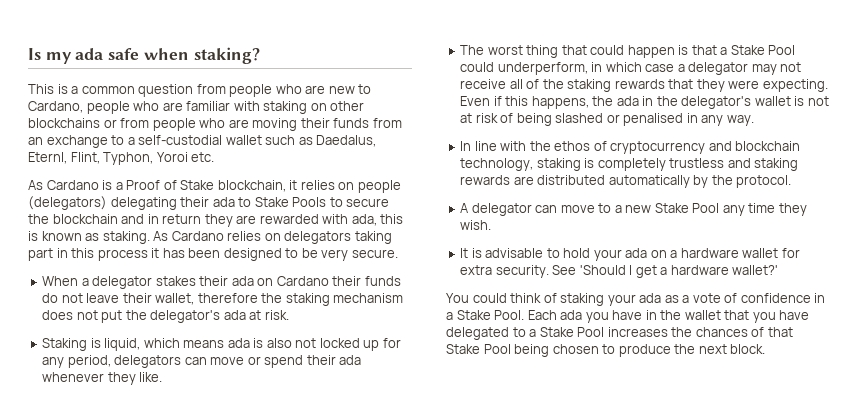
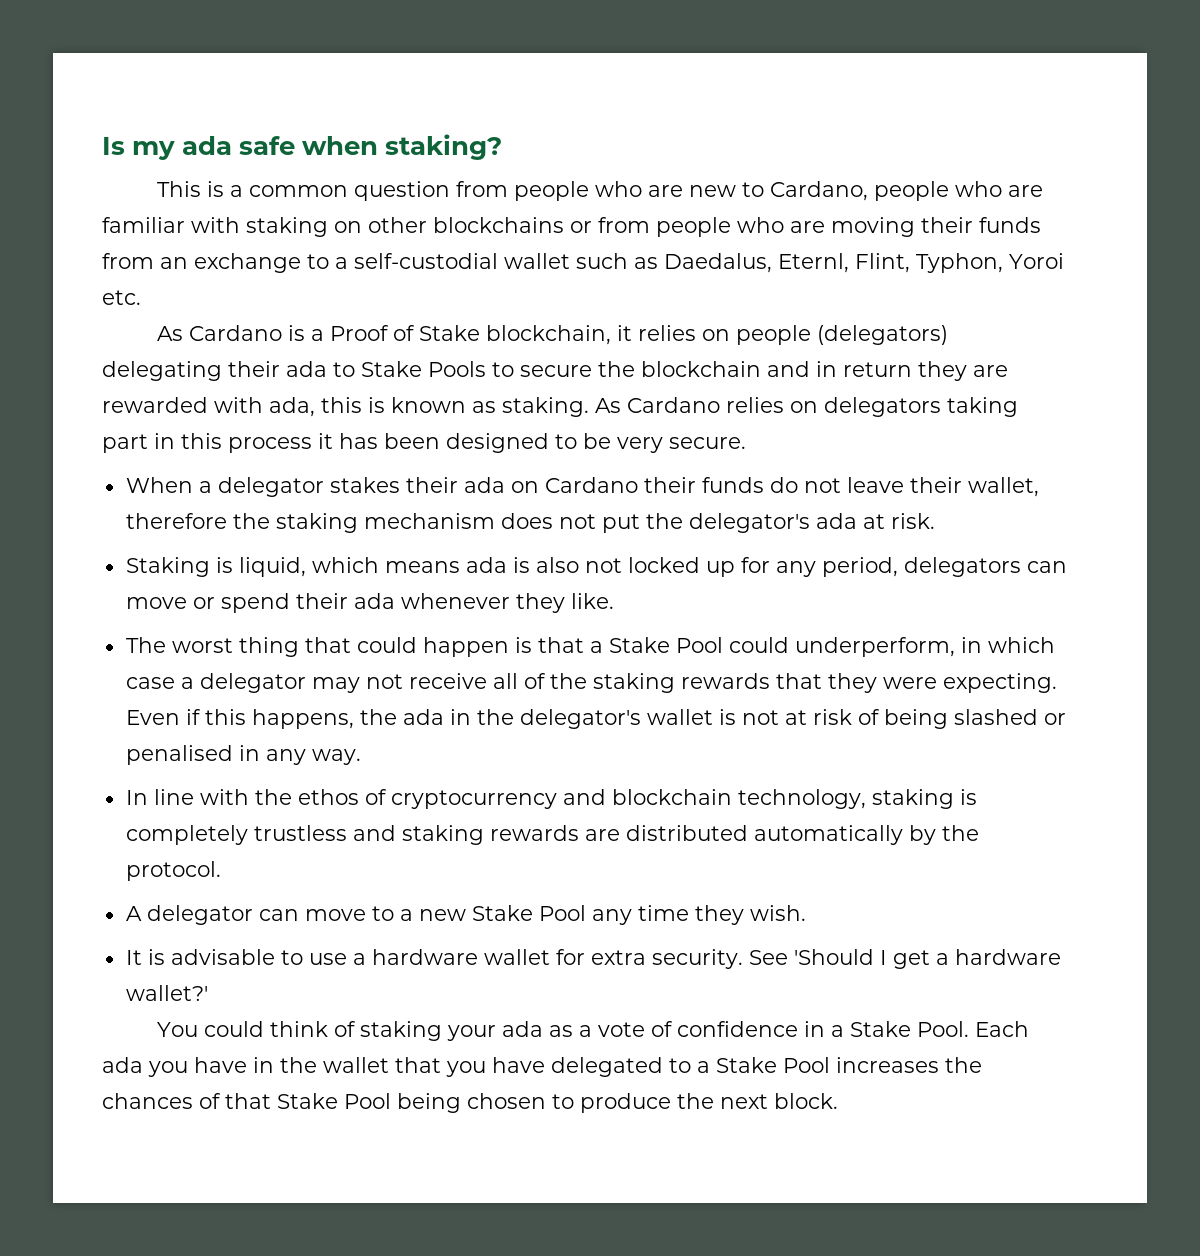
[563,248,667,261] hold your ada on -> [308,953,347,965] use

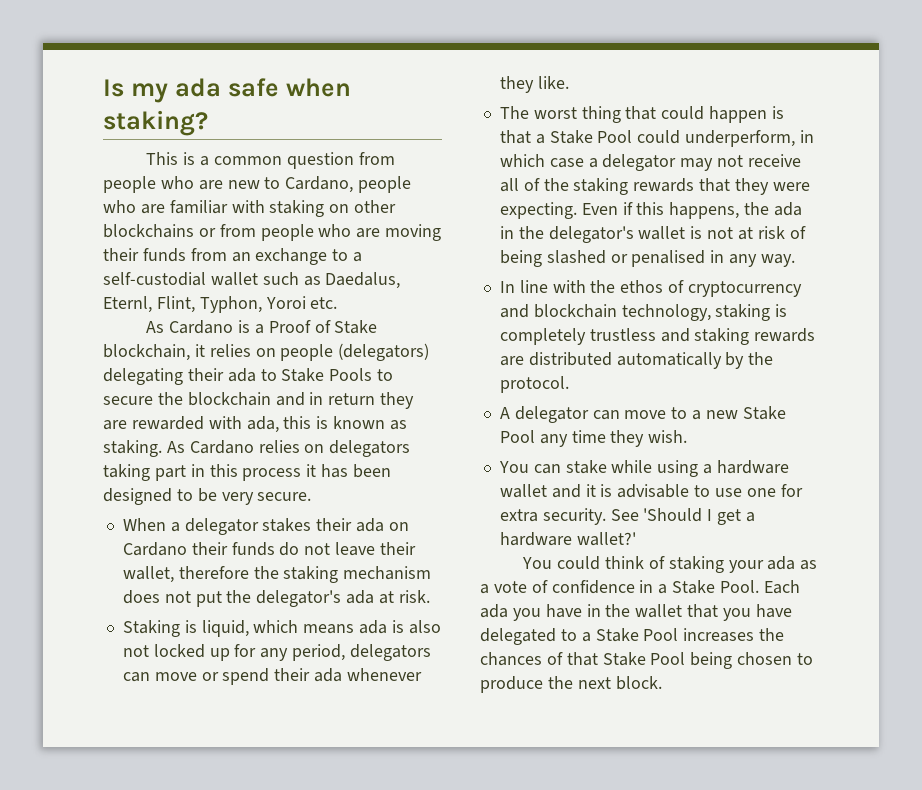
[125,950,142,965] It -> [498,460,789,477] [499,484,596,498] You can stake while using a hardware wallet and it
[352,949,550,965] a hardware wallet -> [746,488,776,497] one

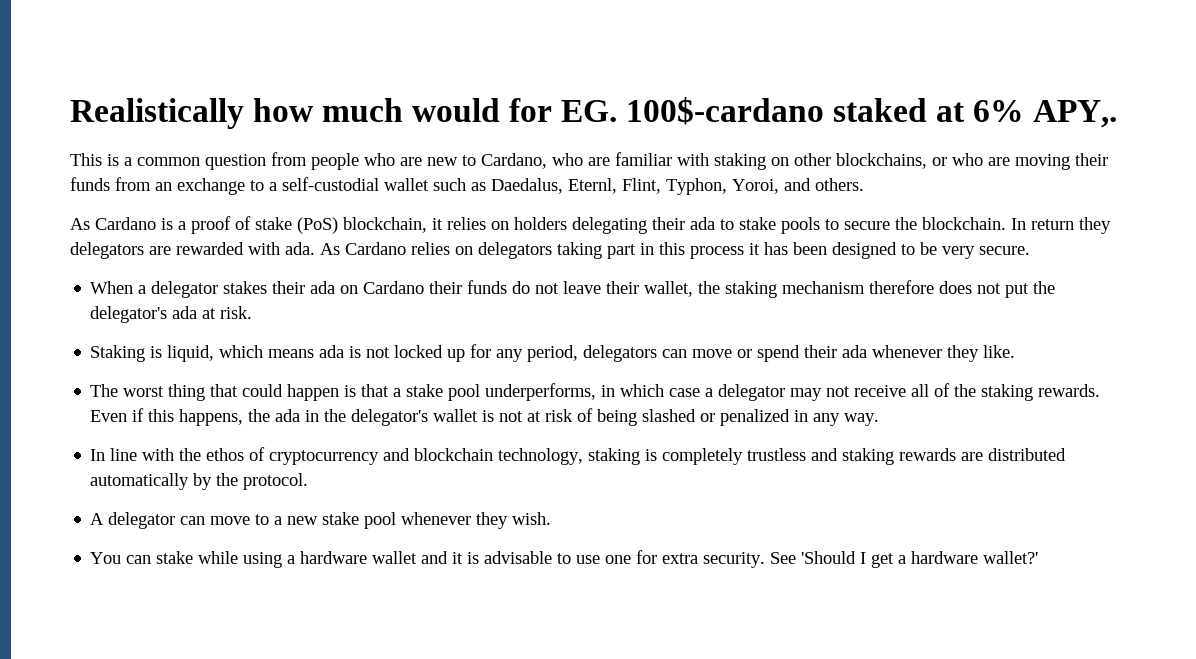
[103,78,351,103] [103,110,208,136] Is my ada safe when staking? -> [70,97,1118,129] Realistically how much would for EG. 100$-cardano staked at 6% APY,.
[358,176,412,193] people -> (547, 161) none
[103,224,314,241] blockchains or from people -> [836,153,947,169] blockchains, or
[265,296,338,309] Yoroi etc. -> [732,178,864,194] Yoroi, and others.
[268,320,378,334] Proof of Stake -> [191,216,338,234] proof of stake (PoS)
[280,343,430,361] people (delegators) -> [514,217,567,230] holders
[281,368,373,382] Stake Pools -> [739,217,820,234] stake pools
[187,392,324,406] blockchain and in -> [922,217,1026,230] blockchain. In
(415, 400) none -> [70,242,144,259] delegators
[246,416,408,433] [103,440,162,457] ada, this is known as staking. -> [285,242,315,255] ada.
[178,566,249,579] therefore -> (694, 289) none
(432, 573) none -> [869,280,935,294] therefore
[408,620,441,634] also -> (362, 352) none
[549,130,796,147] Stake Pool could underperform, -> [406,383,597,401] stake pool underperforms,
[633,178,810,195] [499,202,577,219] rewards that they were expecting. -> [1038,384,1101,397] rewards.
[631,250,706,267] penalised -> [720,409,791,426] penalized
[742,406,786,420] [499,430,606,447] Stake Pool any time -> [322,512,472,529] stake pool whenever
[522,556,818,573] [480,580,800,594] [480,604,792,621] [480,628,785,645] [480,652,814,669] [480,676,662,693] // You could think of staking your ada as a vote of confidence in a Stake Pool. Each ada you have in the wallet that you have delegated to a Stake Pool increases the chances of that Stake Pool being chosen to produce the next block. -> (1039, 557) none

